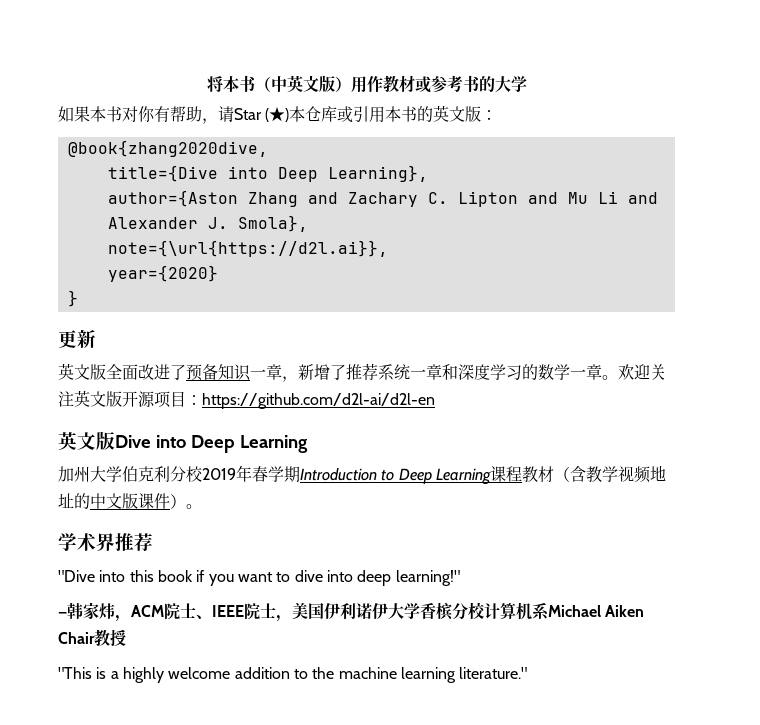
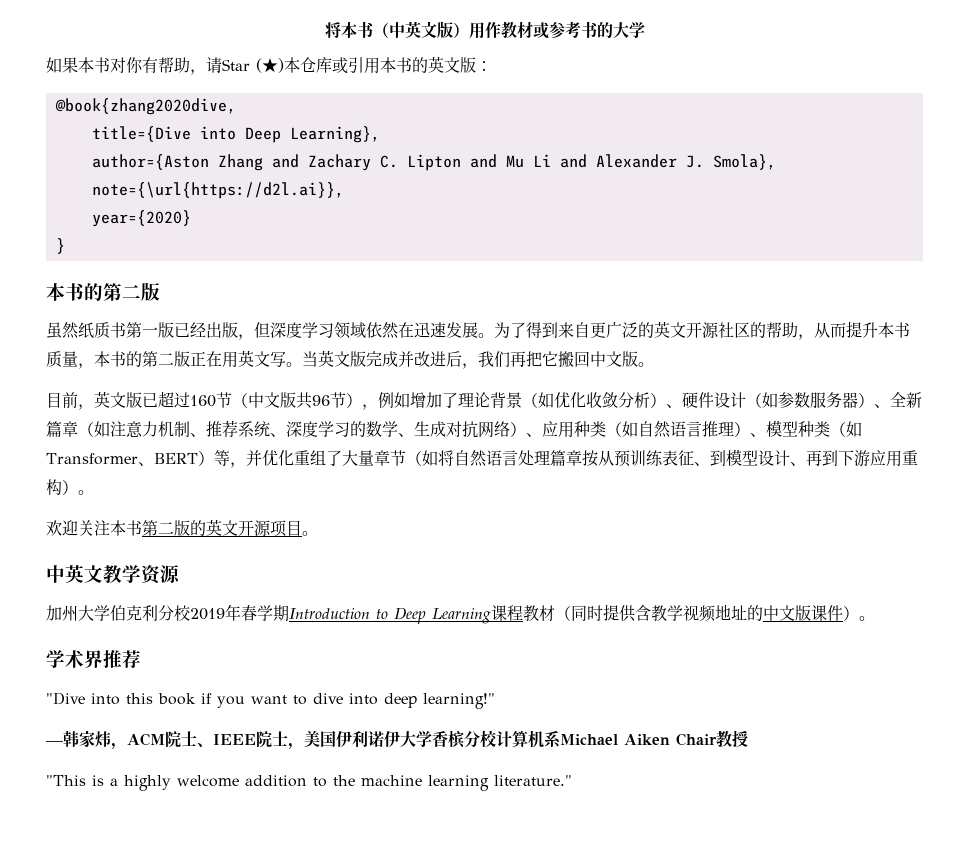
[58,329,96,348] [58,363,346,382] 更新 // 英文版全面改进了预备知识一章，新增了 -> [46,282,160,301] [46,321,910,340] [46,350,654,369] [46,391,922,410] [46,421,206,438] 本书的第二版 // 虽然纸质书第一版已经出版，但深度学习领域依然在迅速发展。为了得到来自更广泛的英文开源社区的帮助，从而提升本书质量，本书的第二版正在用英文写。当英文版完成并改进后，我们再把它搬回中文版。 // 目前，英文版已超过160节（中文版共96节），例如增加了理论背景（如优化收敛分析）、硬件设计（如参数服务器）、全新篇章（如注意力机制、
[410,364,458,380] 一章和 -> [270,433,286,437] 、
[570,364,618,380] 一章。 -> [398,420,862,438] [46,449,918,468] [46,479,94,495] 、生成对抗网络）、应用种类（如自然语言推理）、模型种类（如Transformer、BERT）等，并优化重组了大量章节（如将自然语言处理篇章按从预训练表征、到模型设计、再到下游应用重构）。 //
[74,390,435,409] [58,431,308,453] 英文版开源项目：https://github.com/d2l-ai/d2l-en // 英文版Dive into Deep Learning -> [110,519,318,537] [46,565,180,584] 本书第二版的英文开源项目。 // 中英文教学资源
(570, 474) none -> [571,604,636,622] 同时提供

